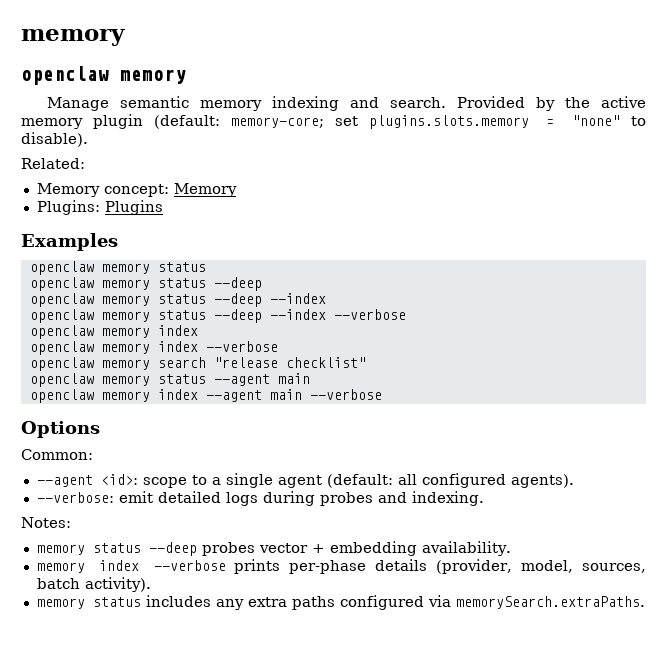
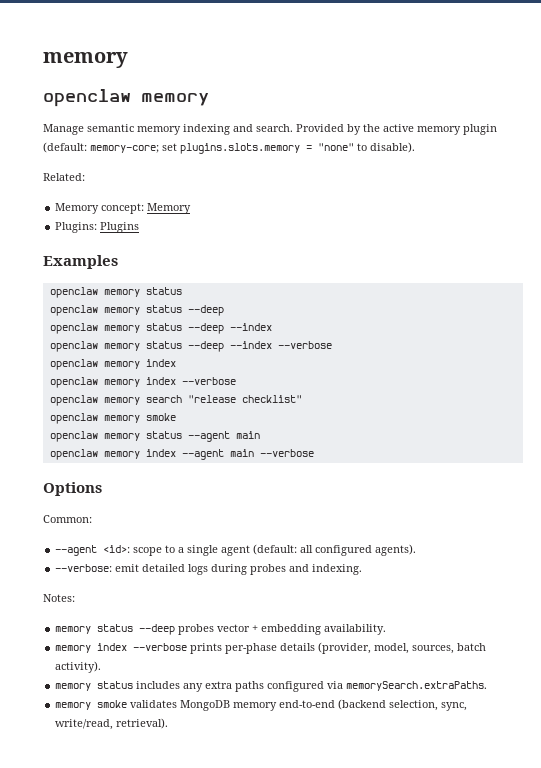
(366, 362) none -> [49,413,176,424] // openclaw memory smoke
(645, 602) none -> [55,699,468,711] [55,718,169,730] // memory smoke validates MongoDB memory end-to-end (backend selection, sync, write/read, retrieval).

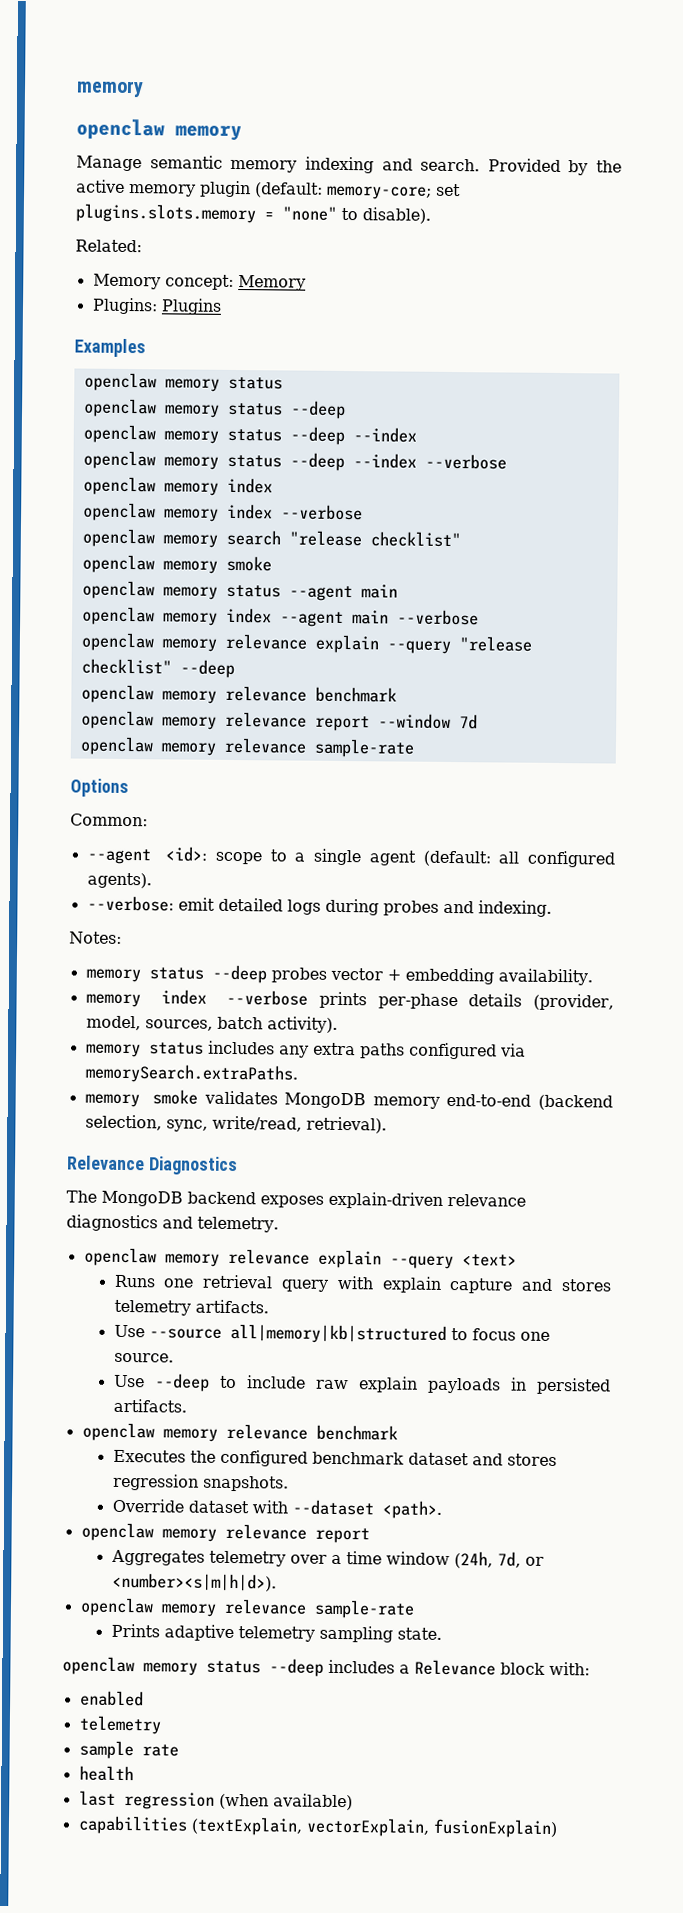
(314, 453) none -> [80,632,532,654] [80,658,235,678] [80,684,397,704] [80,710,478,732] [79,736,415,758] // openclaw memory relevance explain --query "release checklist" --deep // openclaw memory relevance benchmark // openclaw memory relevance report --window 7d // openclaw memory relevance sample-rate
(169, 723) none -> [67,1155,238,1176] [66,1190,526,1209] [66,1214,279,1233] [83,1247,517,1270] [113,1274,613,1294] [113,1299,269,1316] [113,1323,550,1344] [113,1352,174,1363] [113,1373,612,1395] [112,1398,187,1413] [81,1422,398,1442] [112,1449,557,1467] [112,1473,289,1492] [111,1498,442,1519] [80,1522,370,1544] [110,1549,544,1569] [111,1572,277,1592] [79,1597,415,1619] [110,1623,442,1643] [62,1656,590,1677] [79,1690,144,1707] [78,1715,161,1735] [78,1740,179,1760] [78,1765,134,1782] [78,1790,353,1811] [77,1815,558,1839] // Relevance Diagnostics // The MongoDB backend exposes explain-driven relevance diagnostics and telemetry. // openclaw memory relevance explain --query <text> // Runs one retrieval query with explain capture and stores telemetry artifacts. // Use --source all|memory|kb|structured to focus one source. // Use --deep to include raw explain payloads in persisted artifacts. // openclaw memory relevance benchmark // Executes the configured benchmark dataset and stores regression snapshots. // Override dataset with --dataset <path>. // openclaw memory relevance report // Aggregates telemetry over a time window (24h, 7d, or <number><s|m|h|d>). // openclaw memory relevance sample-rate // Prints adaptive telemetry sampling state. // openclaw memory status --deep includes a Relevance block with: // enabled // telemetry // sample rate // health // last regression (when available) // capabilities (textExplain, vectorExplain, fusionExplain)

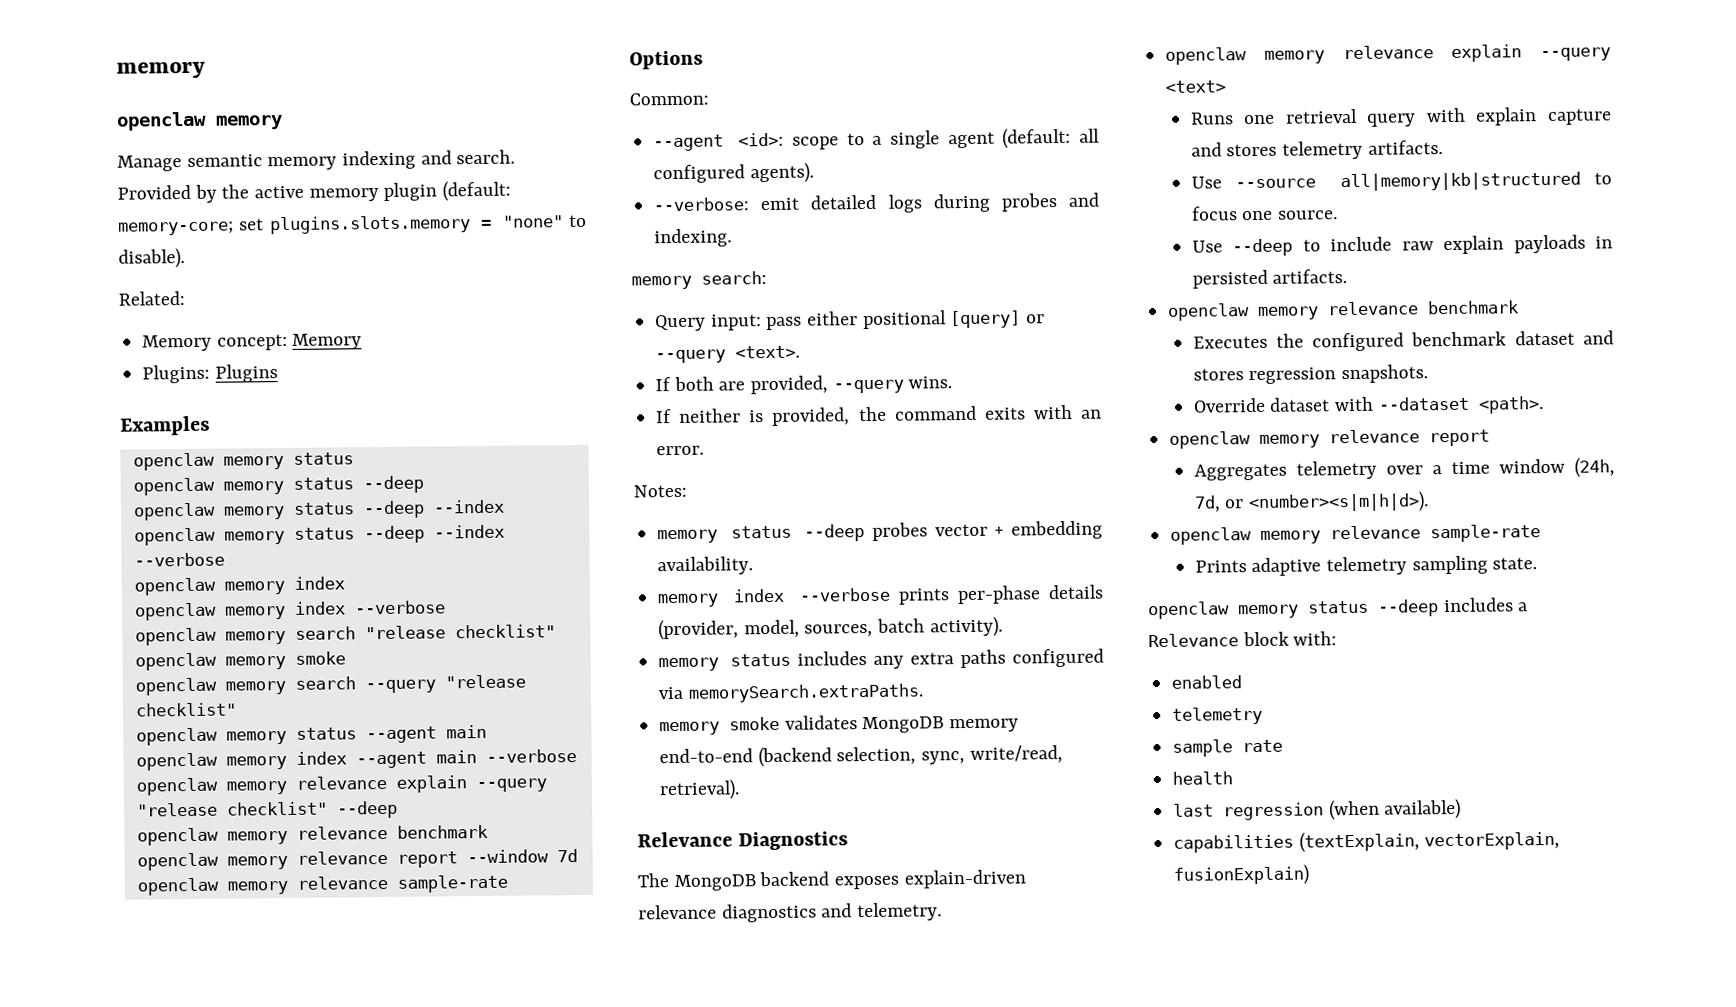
(272, 563) none -> [134,674,526,696] [135,702,237,717] // openclaw memory search --query "release checklist"
(552, 908) none -> [631,271,767,290] [655,310,1046,332] [655,345,801,364] [655,375,953,395] [656,404,1102,426] [656,445,705,456] // memory search: // Query input: pass either positional [query] or --query <text>. // If both are provided, --query wins. // If neither is provided, the command exits with an error.

